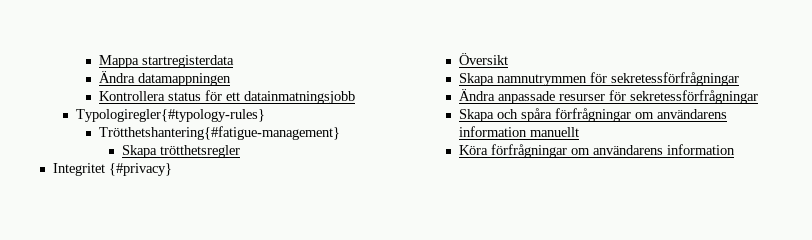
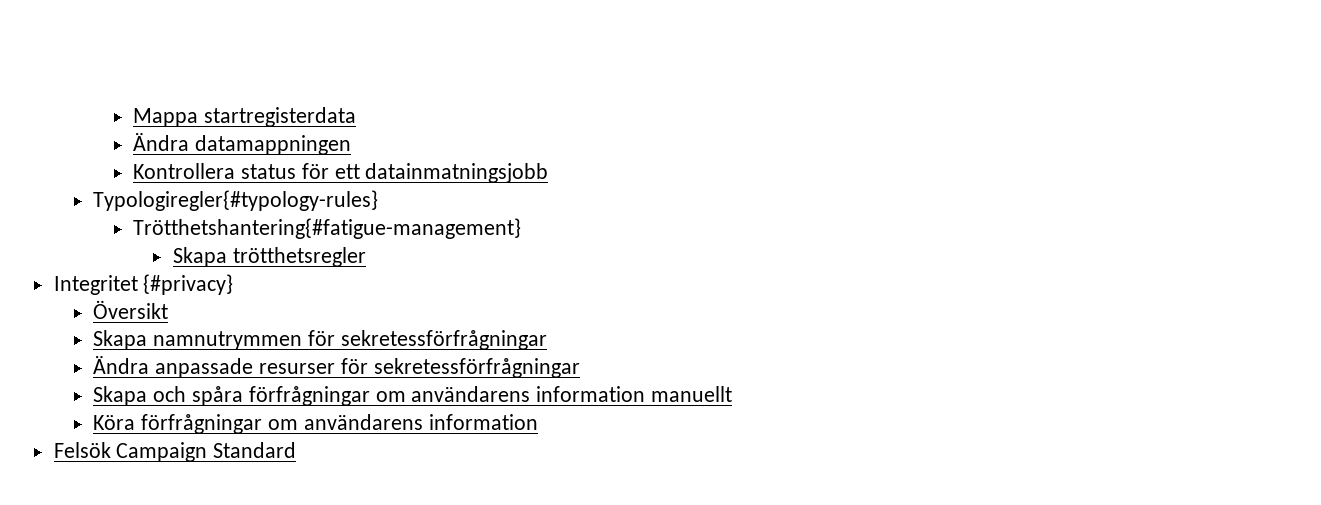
(736, 149) none -> [53,442,297,462] // Felsök Campaign Standard

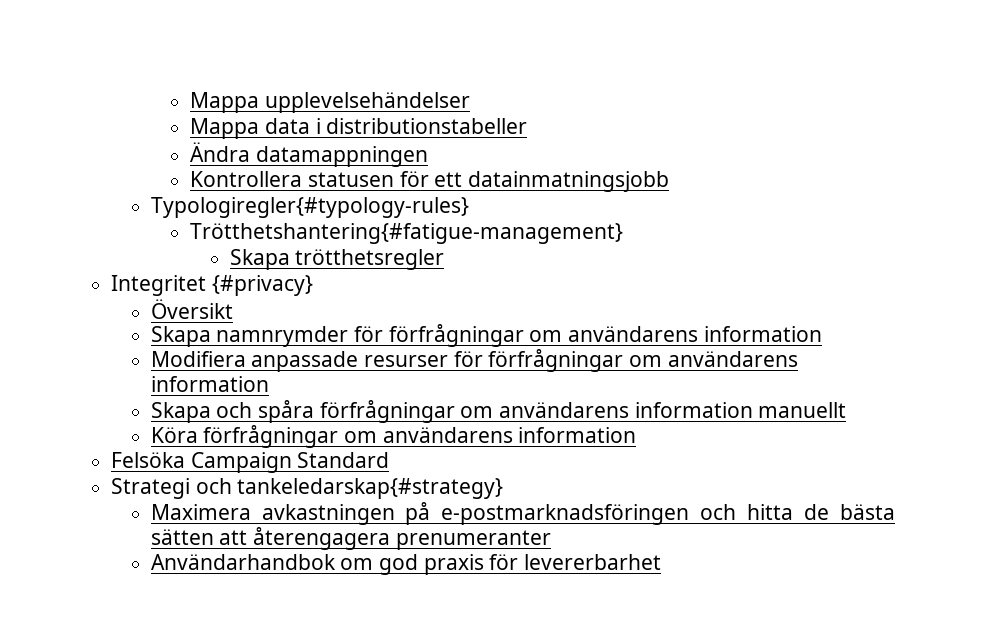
[133,107,356,127] Mappa startregisterdata -> [190,92,470,113] [190,118,528,139] Mappa upplevelsehändelser // Mappa data i distributionstabeller
[240,164,296,179] status -> [307,172,394,187] statusen
[153,330,547,350] [93,356,580,378] namnutrymmen för sekretessförfrågningar // Ändra anpassade resurser för sekretessförfrågningar -> [216,324,822,347] [150,349,798,372] [150,376,269,392] namnrymder för förfrågningar om användarens information // Modifiera anpassade resurser för förfrågningar om användarens information
[53,442,111,458] Felsök -> [111,452,186,468] Felsöka
(297, 450) none -> [111,478,504,499] [150,502,895,525] [150,527,551,550] [150,554,662,575] // Strategi och tankeledarskap{#strategy} // Maximera avkastningen på e-postmarknadsföringen och hitta de bästa sätten att återengagera prenumeranter // Användarhandbok om god praxis för levererbarhet

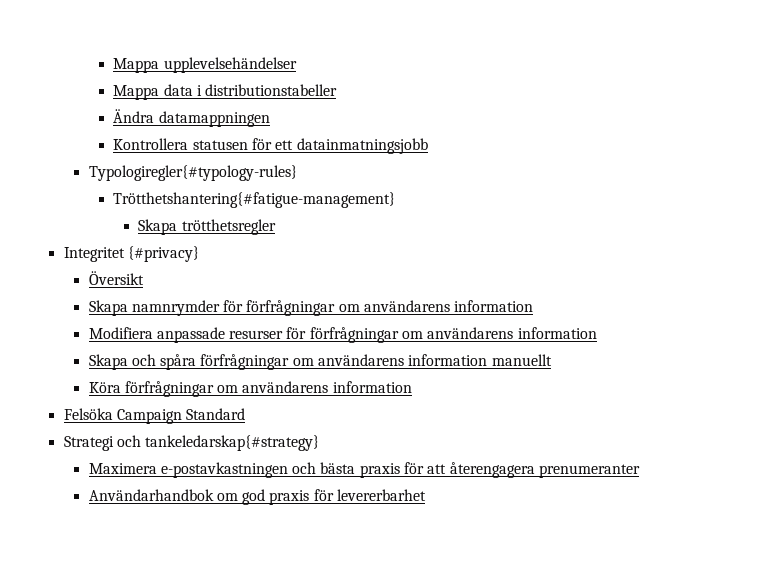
[261,502,895,525] [150,529,214,545] avkastningen på e-postmarknadsföringen och hitta de bästa sätten -> [160,462,425,478] e-postavkastningen och bästa praxis för

